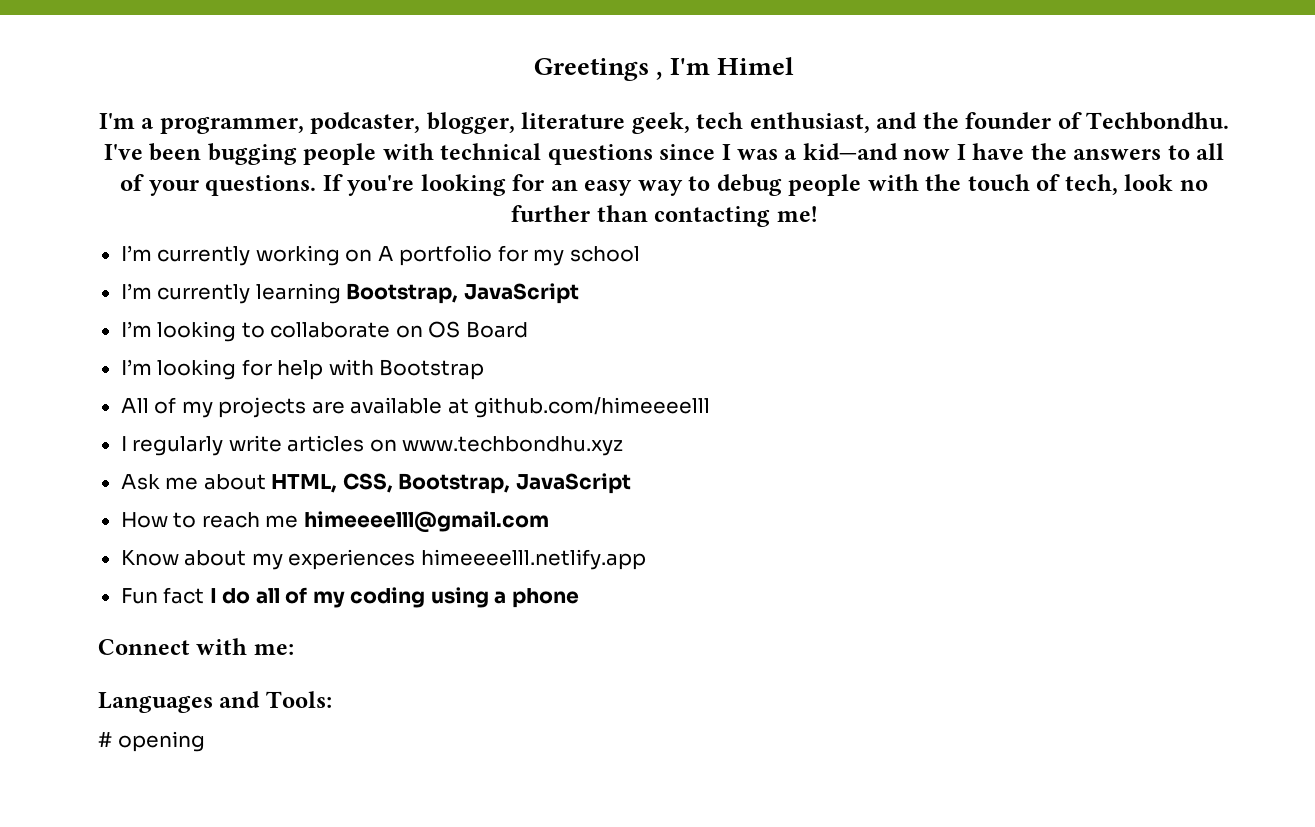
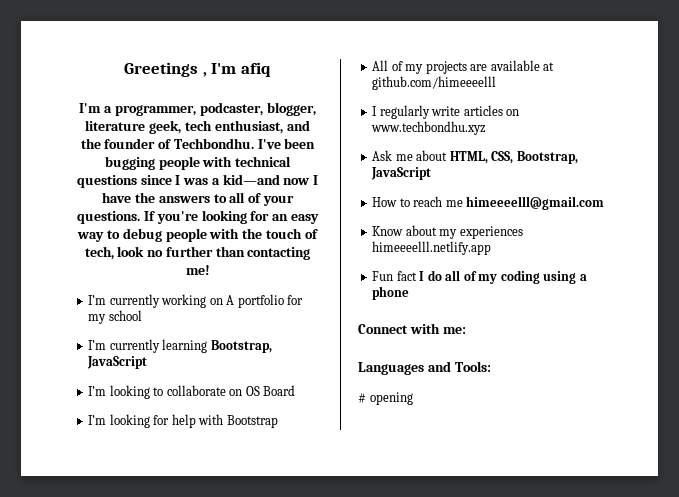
[716,57,794,75] Himel -> [240,62,271,77] afiq

